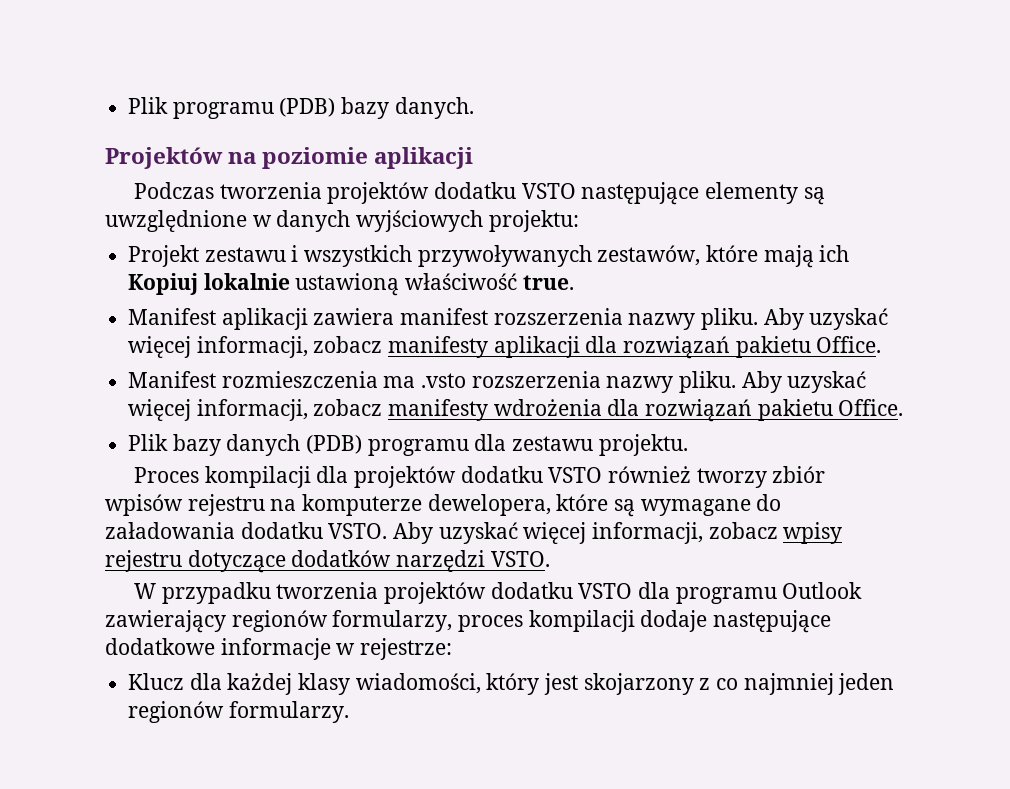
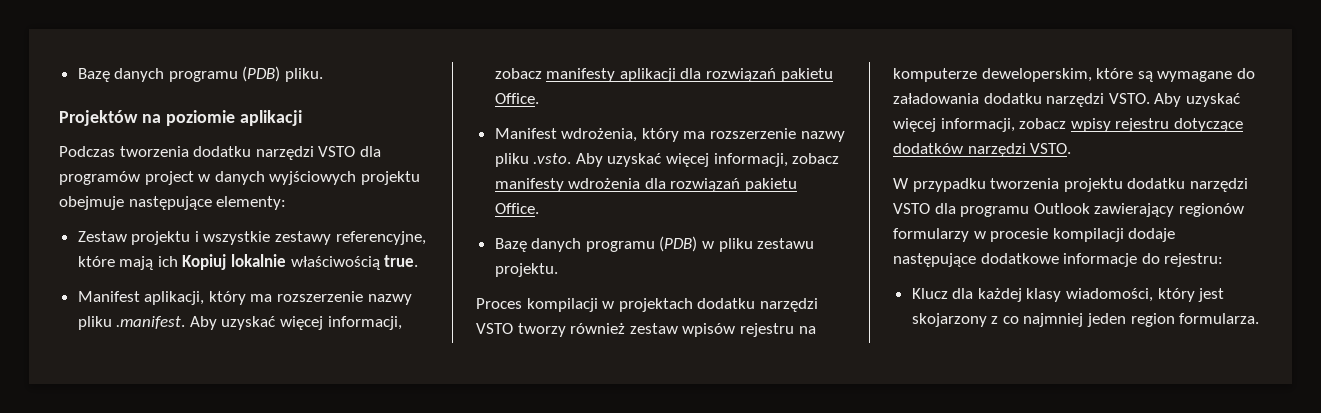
[128,97,474,119] Plik programu (PDB) bazy danych. -> [77,66,324,82] Bazę danych programu (PDB) pliku.
[327,182,825,205] [105,210,579,232] [128,245,701,267] projektów dodatku VSTO następujące elementy są uwzględnione w danych wyjściowych projektu: // Projekt zestawu i wszystkich przywoływanych zestawów, -> [193,146,381,160] [59,171,420,185] [59,196,287,210] [77,231,426,245] dodatku narzędzi VSTO dla programów project w danych wyjściowych projektu obejmuje następujące elementy: // Zestaw projektu i wszystkie zestawy referencyjne,
[295,273,518,296] ustawioną właściwość -> [290,256,380,270] właściwością
[221,308,759,330] aplikacji zawiera manifest rozszerzenia nazwy pliku. -> [144,291,412,305] [77,316,186,330] aplikacji, który ma rozszerzenie nazwy pliku .manifest.
[221,371,737,393] rozmieszczenia ma .vsto rozszerzenia nazwy pliku. -> [561,128,845,142] [494,153,572,167] wdrożenia, który ma rozszerzenie nazwy pliku .vsto.
[128,434,688,456] [134,466,826,488] Plik bazy danych (PDB) programu dla zestawu projektu. // Proces kompilacji dla projektów dodatku VSTO również tworzy zbiór -> [494,236,815,252] [494,263,558,277] [476,298,818,312] [476,323,678,337] Bazę danych programu (PDB) w pliku zestawu projektu. // Proces kompilacji w projektach dodatku narzędzi VSTO tworzy również zestaw
[427,494,551,516] dewelopera, -> [981,68,1092,82] deweloperskim,
(323, 530) none -> [1046,93,1105,107] narzędzi
[384,582,573,604] projektów dodatku -> [1063,178,1248,192] projektu dodatku narzędzi
[332,610,524,632] formularzy, proces -> [893,228,1049,242] formularzy w procesie
[336,638,453,660] w rejestrze: -> [1141,253,1224,267] do rejestru:
[128,701,349,723] regionów formularzy. -> [1130,313,1260,327] region formularza.

